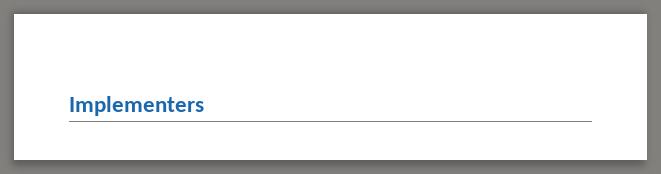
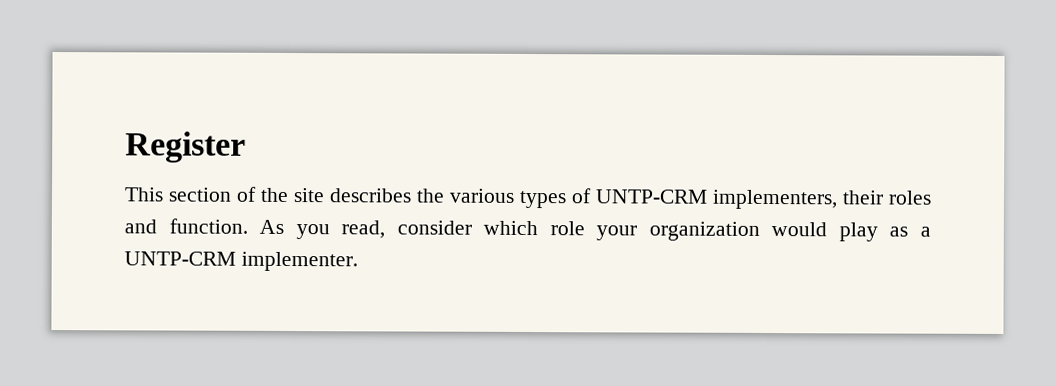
[69,96,204,116] Implementers -> [125,131,246,163] [124,186,932,210] [124,218,932,242] [124,251,358,272] Register // This section of the site describes the various types of UNTP-CRM implementers, their roles and function. As you read, consider which role your organization would play as a UNTP-CRM implementer.

